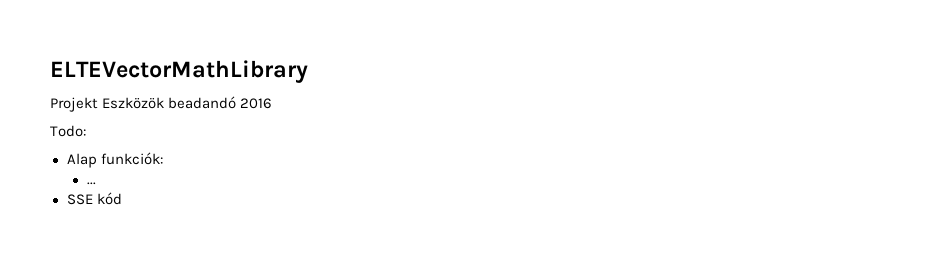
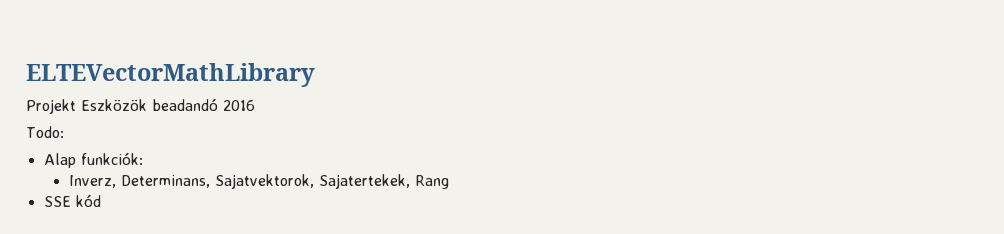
[86,182,96,185] ... -> [68,174,449,189] Inverz, Determinans, Sajatvektorok, Sajatertekek, Rang

